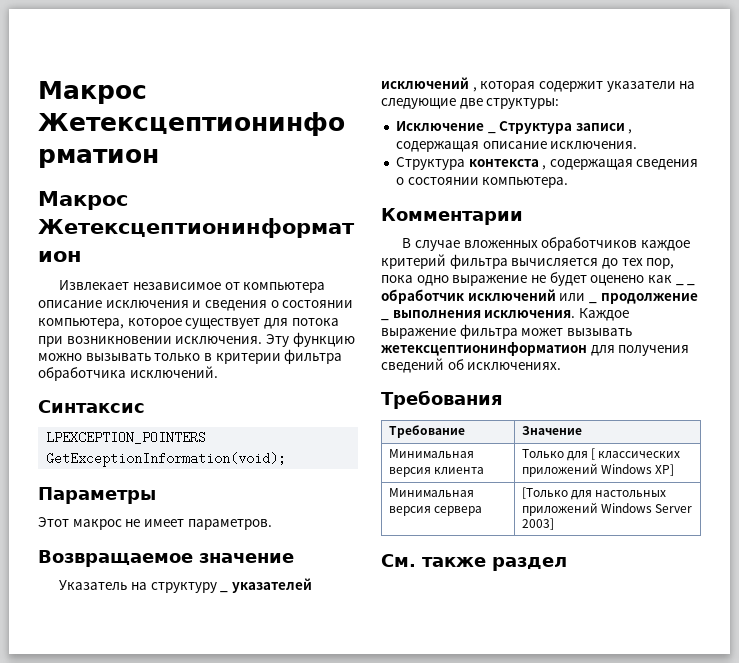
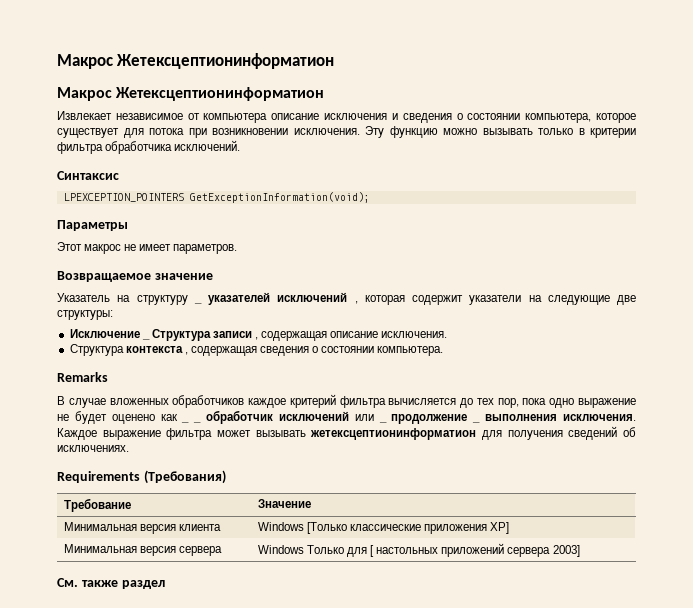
[381,208,523,225] Комментарии -> [57,372,108,382] Remarks
[381,390,503,409] Требования -> [57,470,226,484] Requirements (Требования)
[521,448,681,461] [521,463,675,477] [388,488,474,497] [388,506,482,516] [521,487,667,500] [521,502,693,516] Только для [ классических приложений Windows XP] // Минимальная версия сервера | [Только для настольных приложений Windows Server -> [257,522,510,534] [63,544,222,556] [257,543,551,557] Windows [Только классические приложения XP] // Минимальная версия сервера | Windows Только для [ настольных приложений сервера

